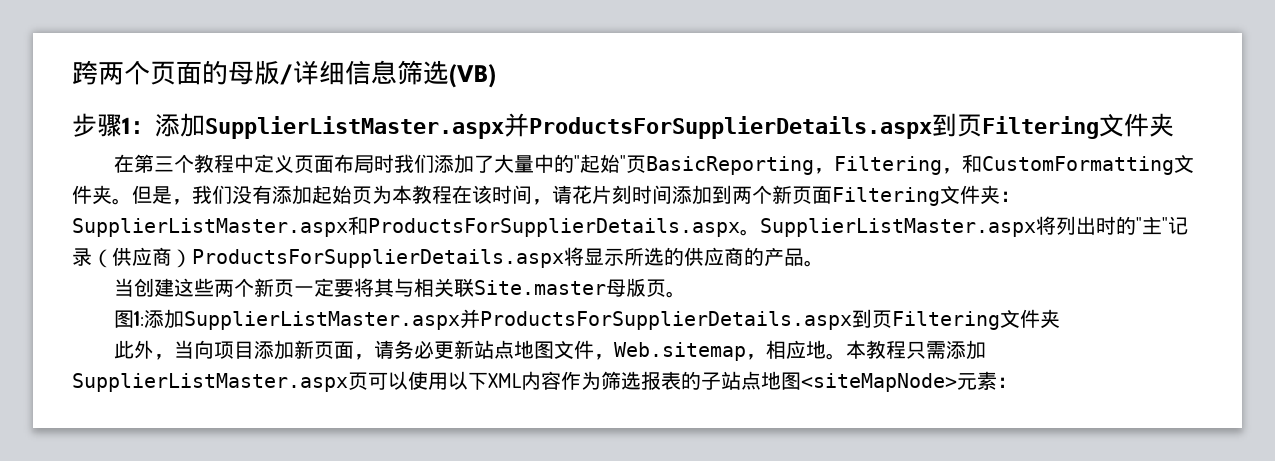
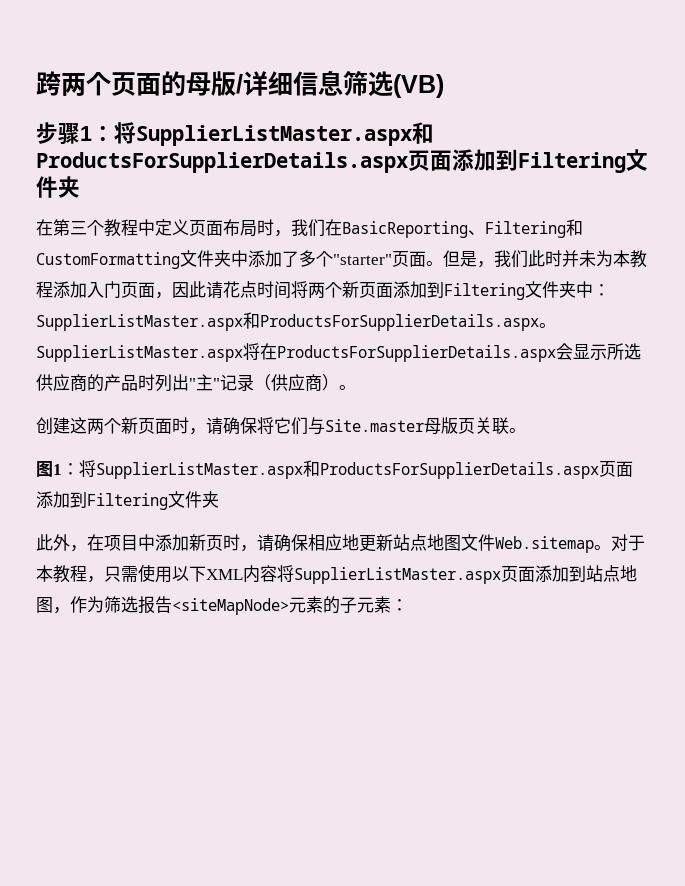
[155,113,982,139] 添加SupplierListMaster.aspx并ProductsForSupplierDetails.aspx到页 -> [114,122,434,146] [36,149,518,173] 将SupplierListMaster.aspx和ProductsForSupplierDetails.aspx页面添加到
[393,154,1194,175] [72,185,1000,206] 我们添加了大量中的"起始"页BasicReporting，Filtering，和CustomFormatting文件夹。但是，我们没有添加起始页为本教程在该时间，请花片刻时间添加到两个新页面Filtering文件夹 -> [274,219,583,238] [36,250,647,269] [36,281,593,300] ，我们在BasicReporting、Filtering和CustomFormatting文件夹中添加了多个"starter"页面。但是，我们此时并未为本教程添加入门页面，因此请花点时间将两个新页面添加到Filtering文件夹中
[1056,216,1136,235] 列出时的 -> [260,343,641,362] [36,374,189,392] 在ProductsForSupplierDetails.aspx会显示所选供应商的产品时列出
[192,247,824,268] [113,278,474,297] ProductsForSupplierDetails.aspx将显示所选的供应商的产品。 // 当创建这些两个新页一定要将其与相关联 -> [339,385,356,390] [36,417,325,435] 。 // 创建这两个新页面时，请确保将它们与
(666, 288) none -> [475,417,509,434] 关联
[133,309,1060,330] [113,340,986,361] [72,371,957,392] 1:添加SupplierListMaster.aspx并ProductsForSupplierDetails.aspx到页Filtering文件夹 // 此外，当向项目添加新页面，请务必更新站点地图文件，Web.sitemap，相应地。本教程只需添加SupplierListMaster.aspx页可以使用以下XML内容作为筛选报表的子站点地图<siteMapNode> -> [53,460,633,479] [36,491,219,510] [36,534,645,553] [36,564,637,584] [36,596,357,615] 1：将SupplierListMaster.aspx和ProductsForSupplierDetails.aspx页面添加到Filtering文件夹 // 此外，在项目中添加新页时，请确保相应地更新站点地图文件Web.sitemap。对于本教程，只需使用以下XML内容将SupplierListMaster.aspx页面添加到站点地图，作为筛选报告<siteMapNode>元素的子

